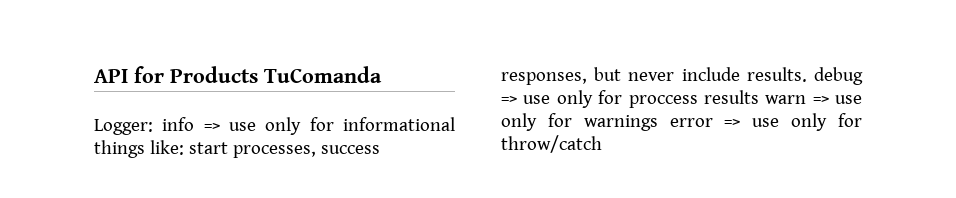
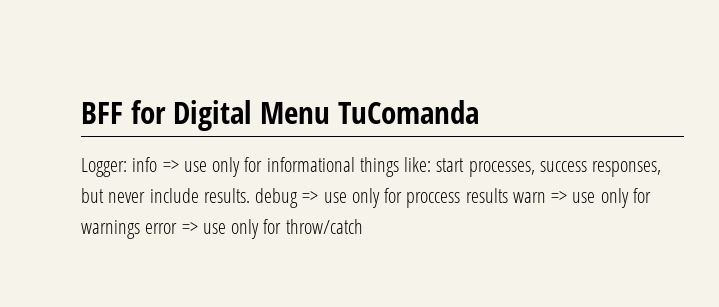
[94,66,258,83] API for Products -> [81,100,330,131] BFF for Digital Menu

